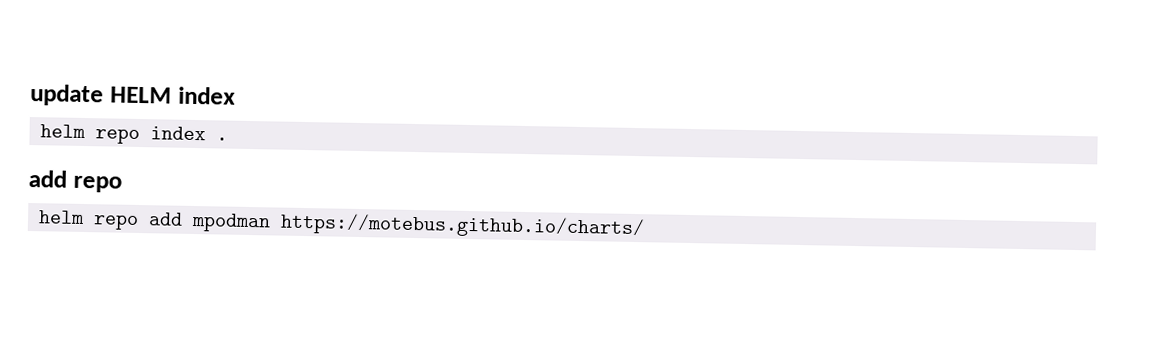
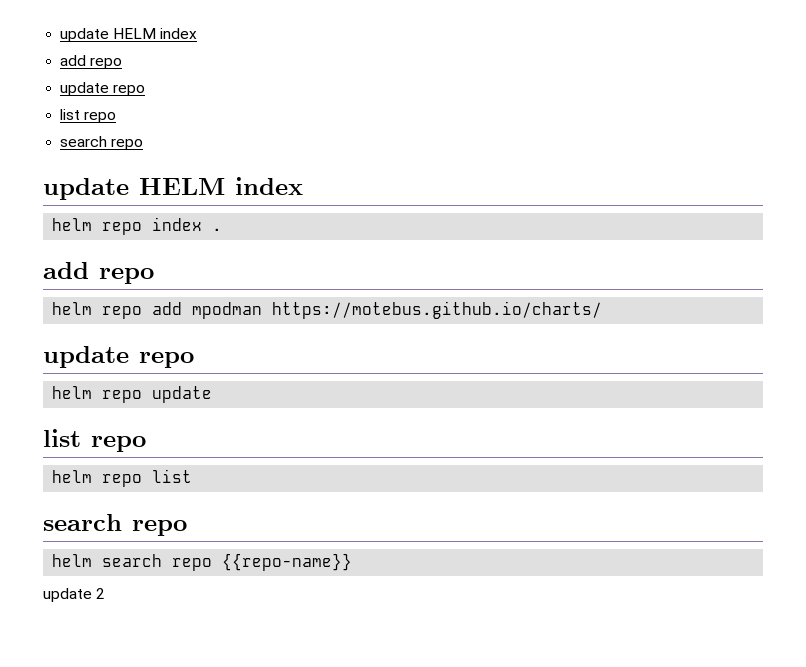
[30,84,236,107] update HELM index -> [60,28,198,42] [60,55,123,69] [60,82,146,96] [60,109,117,123] [60,136,144,150] [43,177,303,200] update HELM index // add repo // update repo // list repo // search repo // update HELM index
(646, 226) none -> [43,346,194,368] [52,386,213,403] [43,429,146,452] [52,469,193,487] [43,514,187,536] [52,553,353,571] [43,588,106,602] // update repo // helm repo update // list repo // helm repo list // search repo // helm search repo {{repo-name}} // update 2

